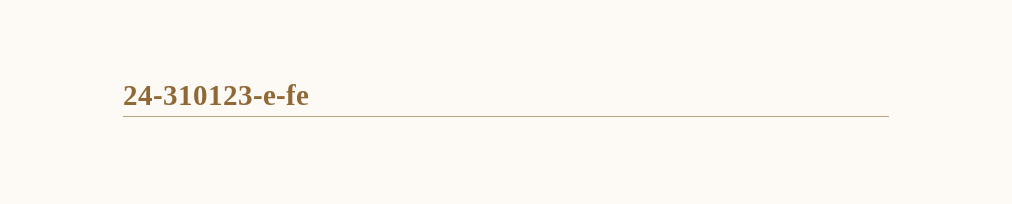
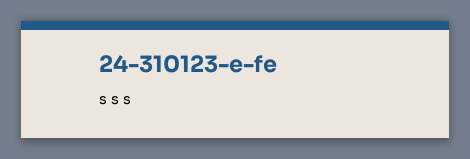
(309, 94) none -> [99,96,131,105] // s s s

